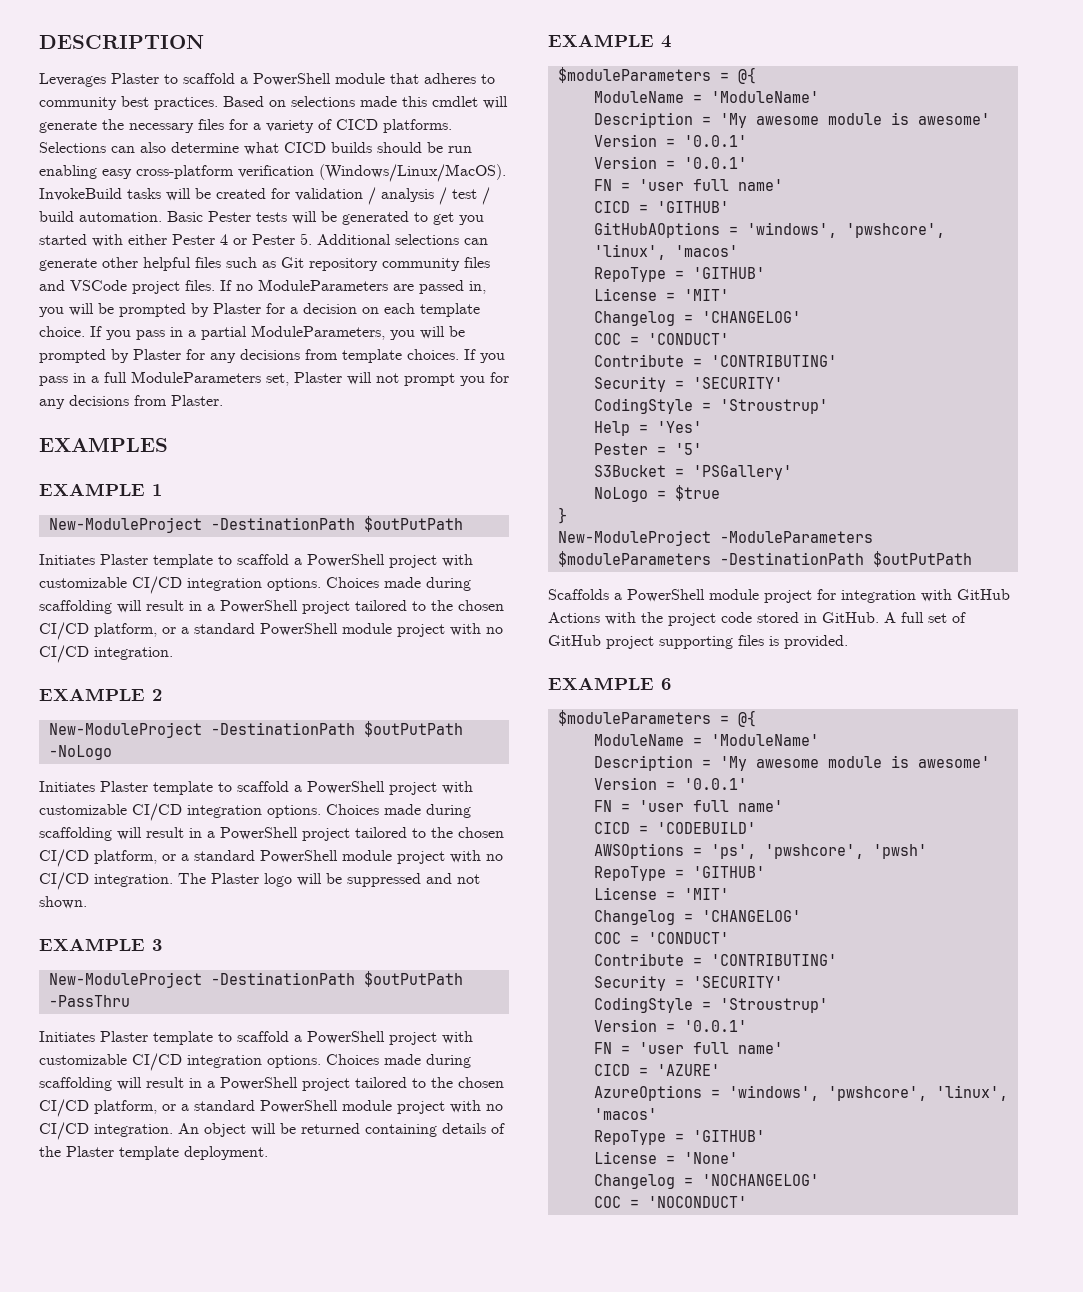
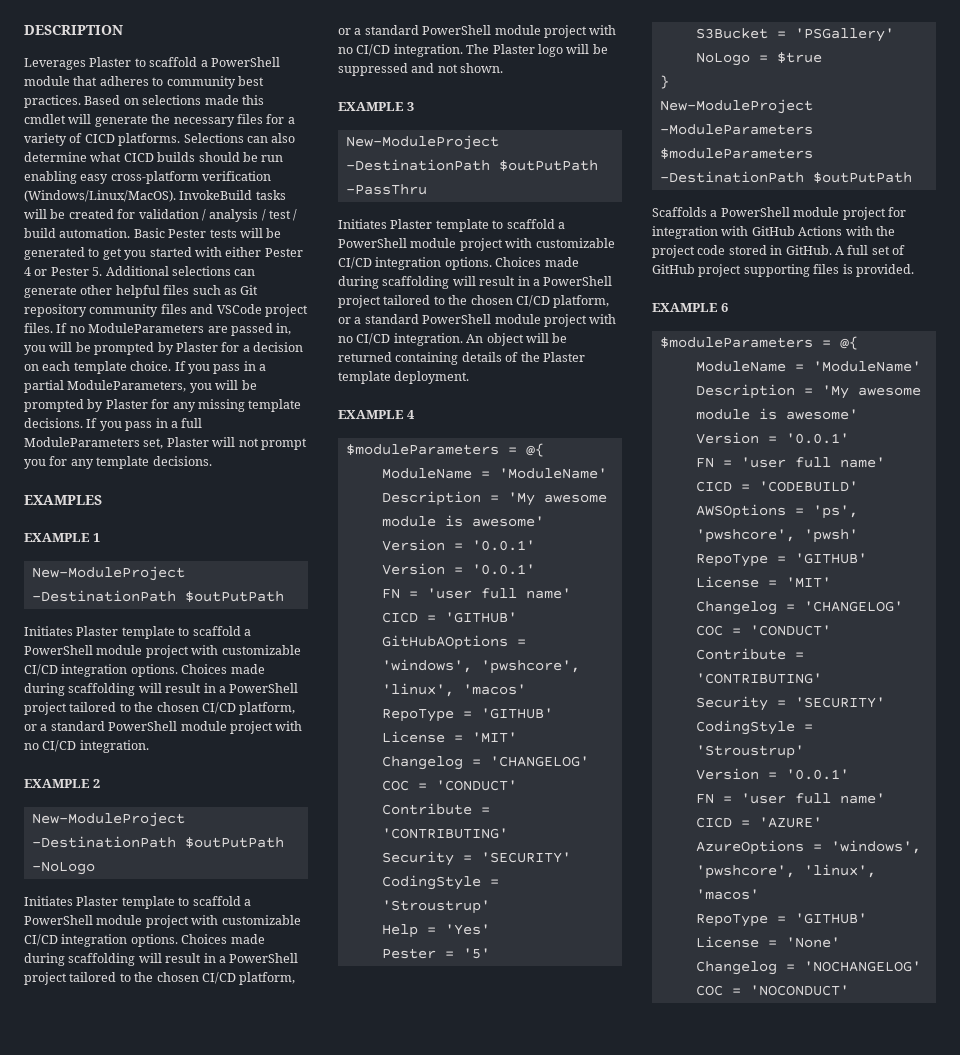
[240,349,459,363] decisions from template choices. -> [197,399,302,412] [24,418,83,428] missing template decisions.
[69,395,223,406] decisions from Plaster. -> [96,456,212,469] template decisions.
(385, 560) none -> [96,645,143,655] module
(385, 787) none -> [96,915,143,925] module
(385, 1037) none -> [410,238,457,248] module

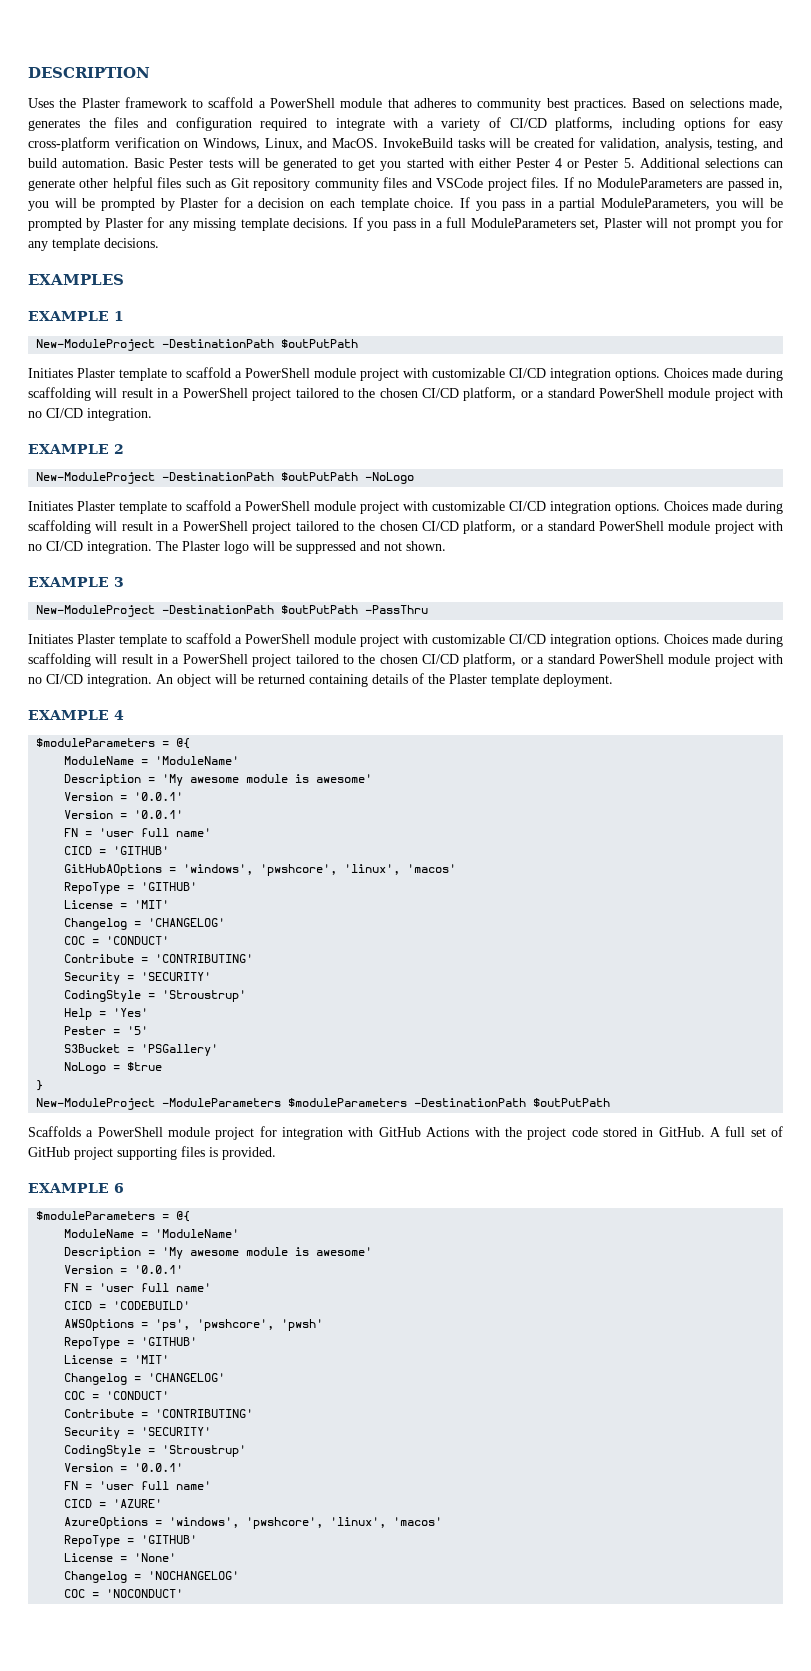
[24,57,132,70] Leverages Plaster -> [28,97,187,108] Uses the Plaster framework
[204,95,264,105] [24,114,295,127] [24,133,296,146] [24,152,284,162] [24,171,272,184] [24,190,176,202] made this cmdlet will generate the necessary files for a variety of CICD platforms. Selections can also determine what CICD builds should be run enabling easy cross-platform verification (Windows/Linux/MacOS). -> [749,98,784,110] [28,117,783,131] [28,137,379,151] made, generates the files and configuration required to integrate with a variety of CI/CD platforms, including options for easy cross-platform verification on Windows, Linux, and MacOS.
[138,209,298,222] validation / analysis / test / -> [599,138,783,151] validation, analysis, testing, and

